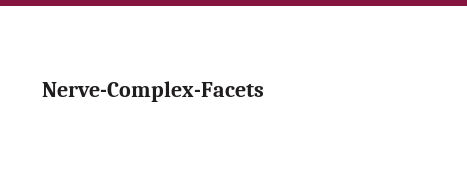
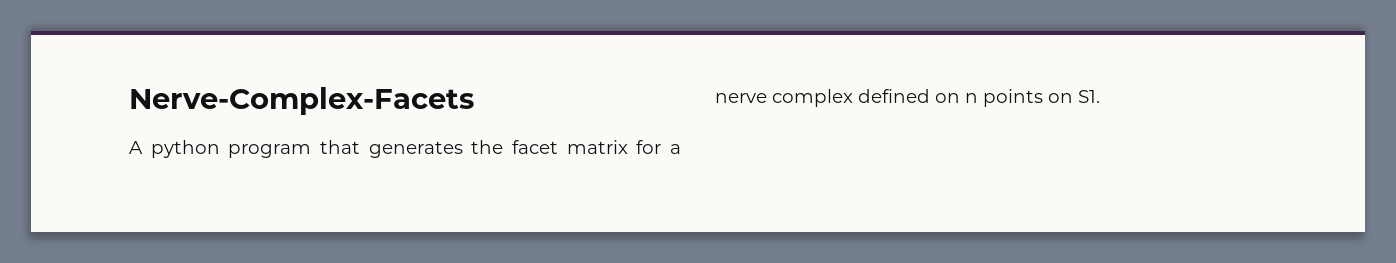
(264, 91) none -> [129,140,681,158] [715,89,1100,107] // A python program that generates the facet matrix for a nerve complex defined on n points on S1.

